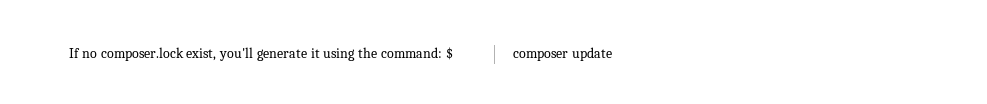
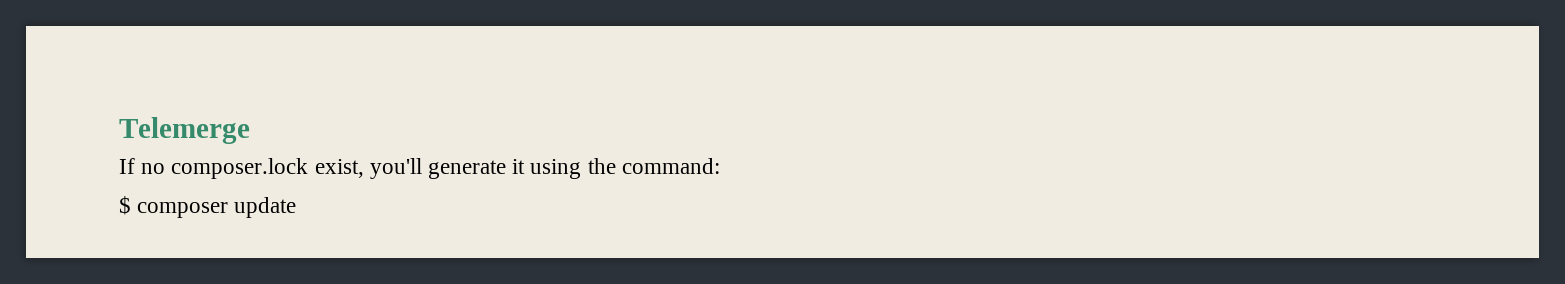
(69, 53) none -> [119,117,250,144] Telemerge //
(443, 52) none -> (720, 166) //

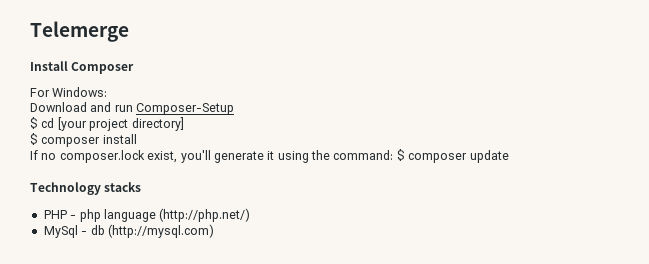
(250, 130) none -> [30,61,135,74] [30,87,108,97] [30,102,235,115] [30,117,184,131] [30,133,137,147] // Install Composer // For Windows: // Download and run Composer-Setup // $ cd [your project directory] // $ composer install
(720, 166) // -> (394, 155) none
(297, 207) none -> [30,182,142,195] [43,208,251,222] [43,224,214,238] // Technology stacks // PHP - php language (http://php.net/) // MySql - db (http://mysql.com)

